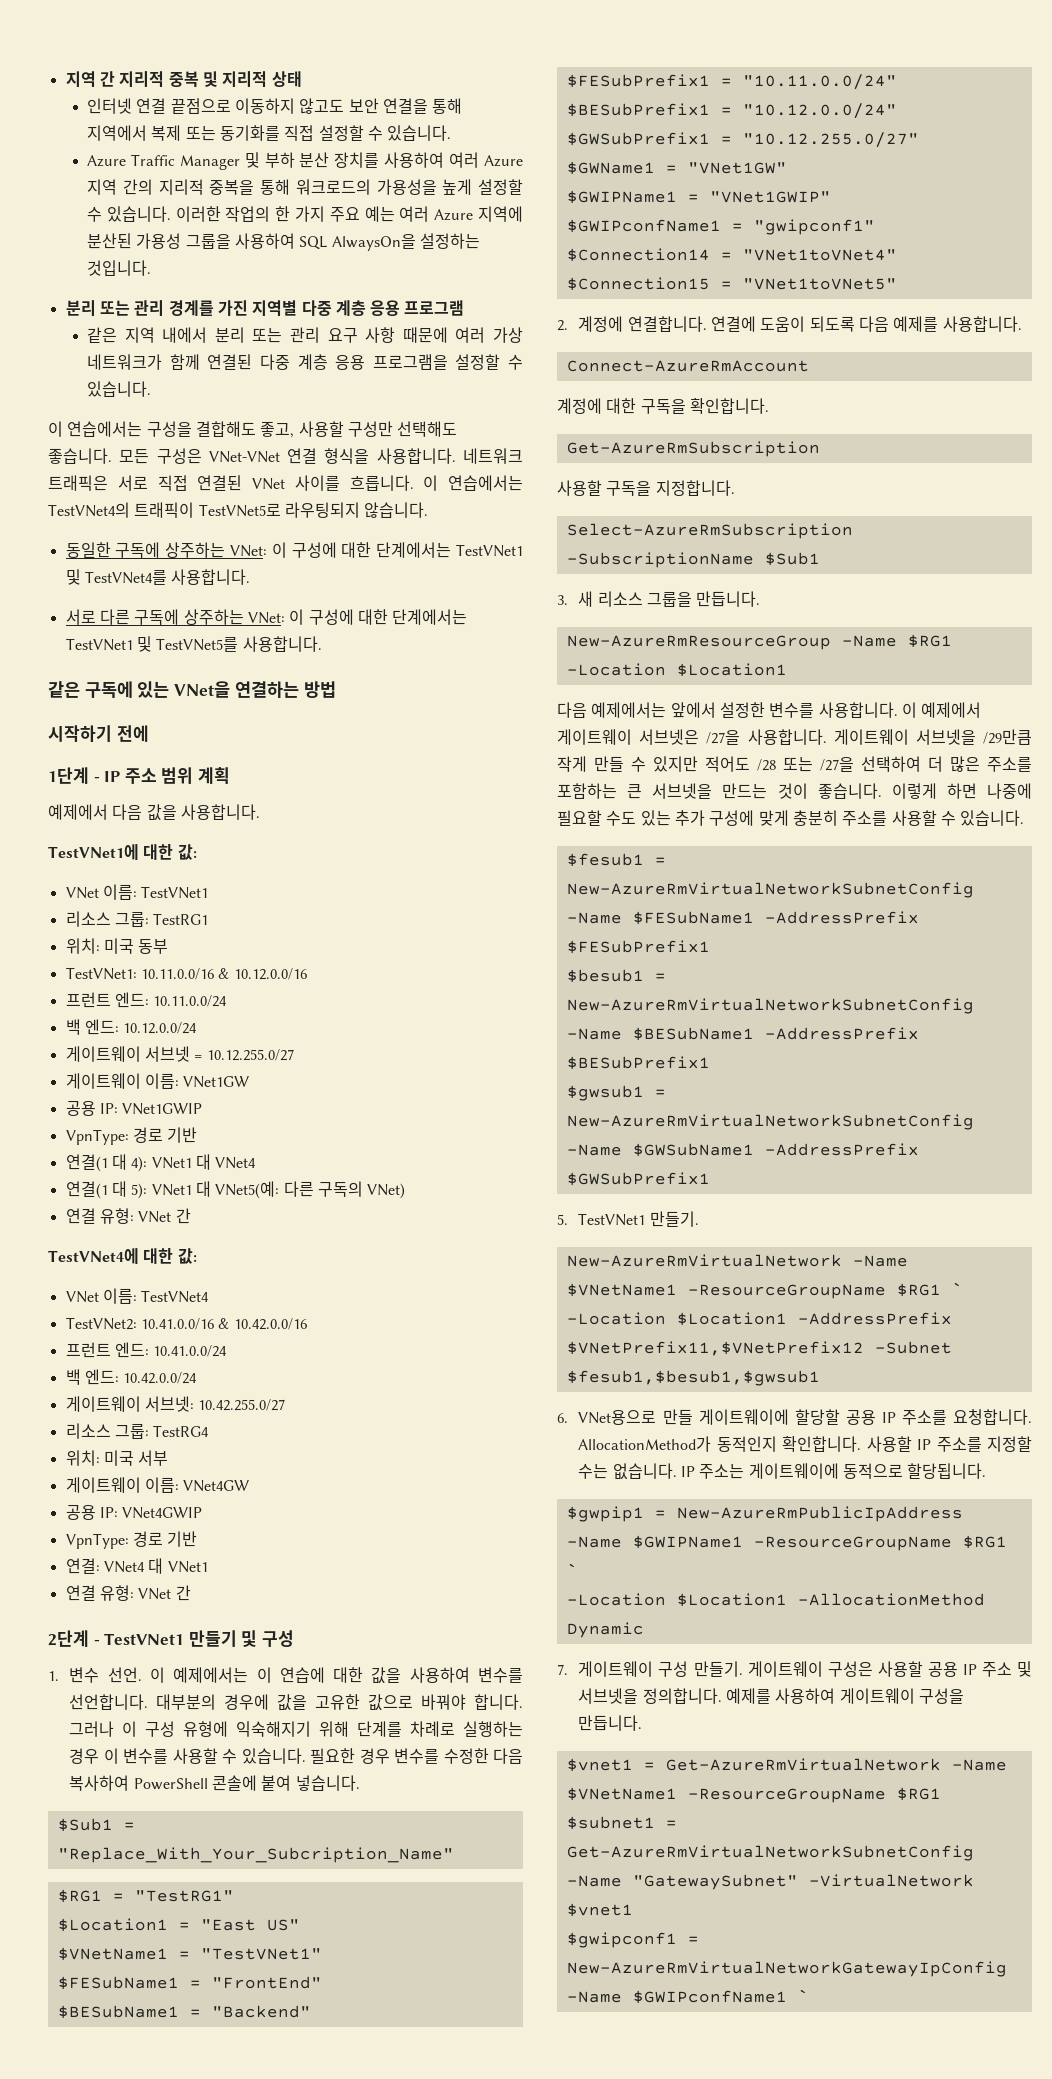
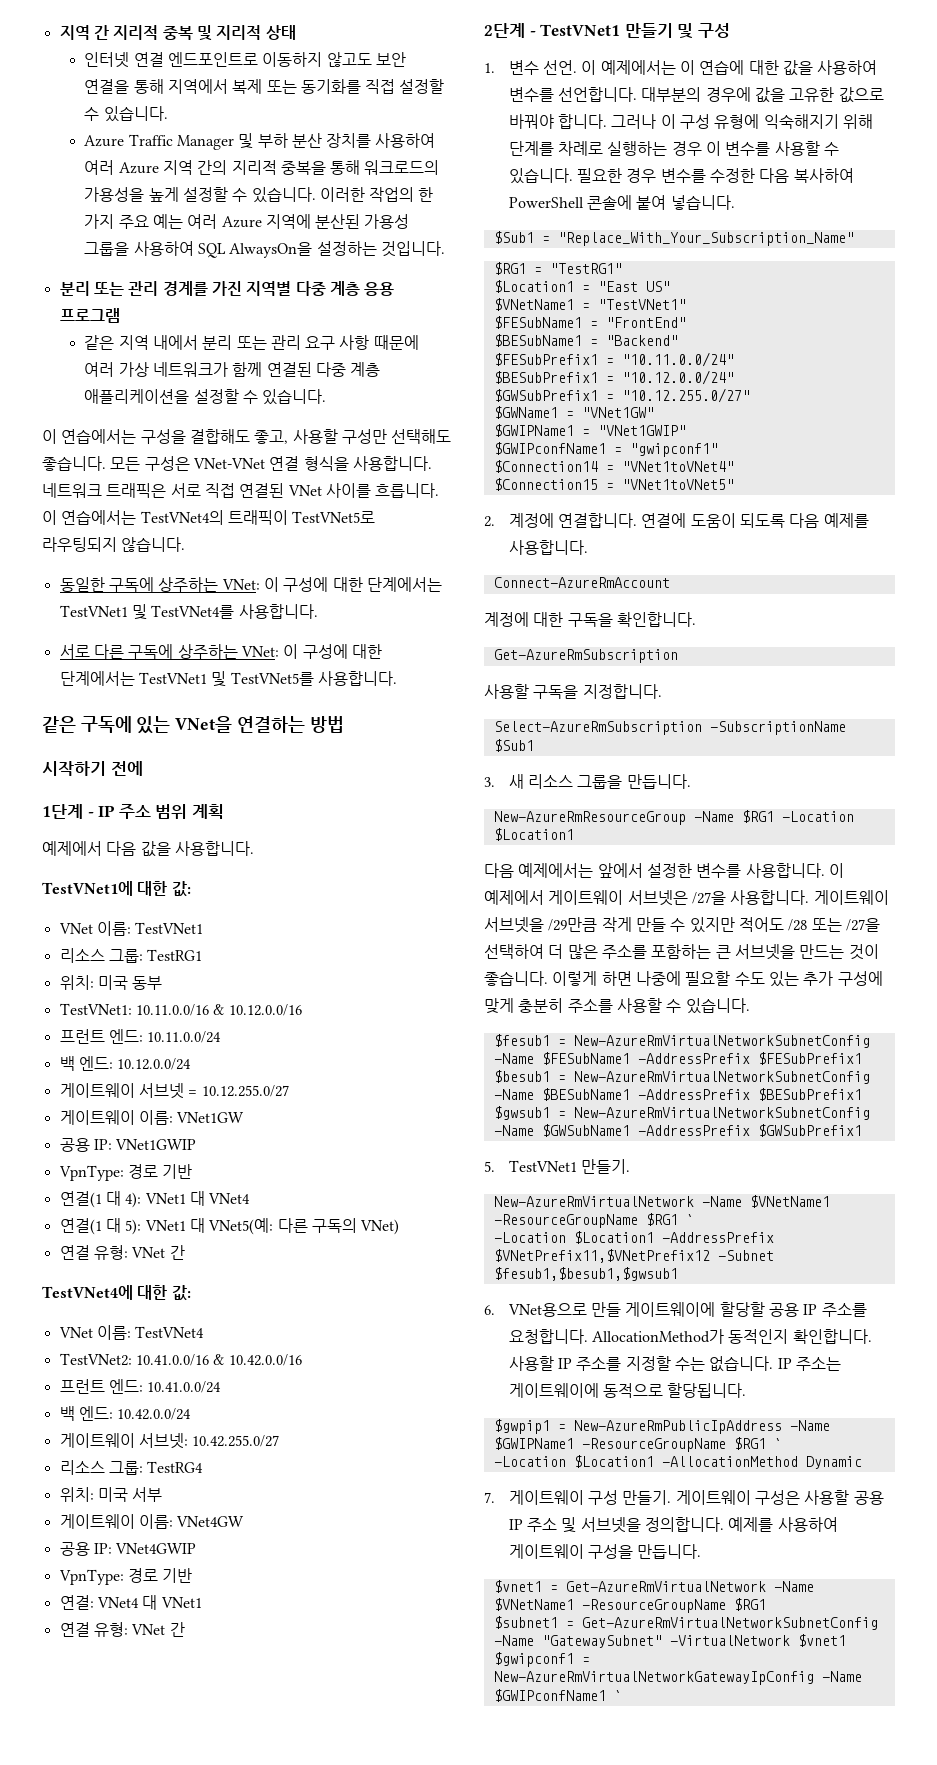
[170,98,231,114] 끝점으로 -> [167,52,258,67] 엔드포인트로
[335,354,448,370] 응용 프로그램을 -> [84,389,190,404] 애플리케이션을
[57,1847,454,1863] "Replace_With_Your_Subcription_Name" -> [557,232,854,246] "Replace_With_Your_Subscription_Name"

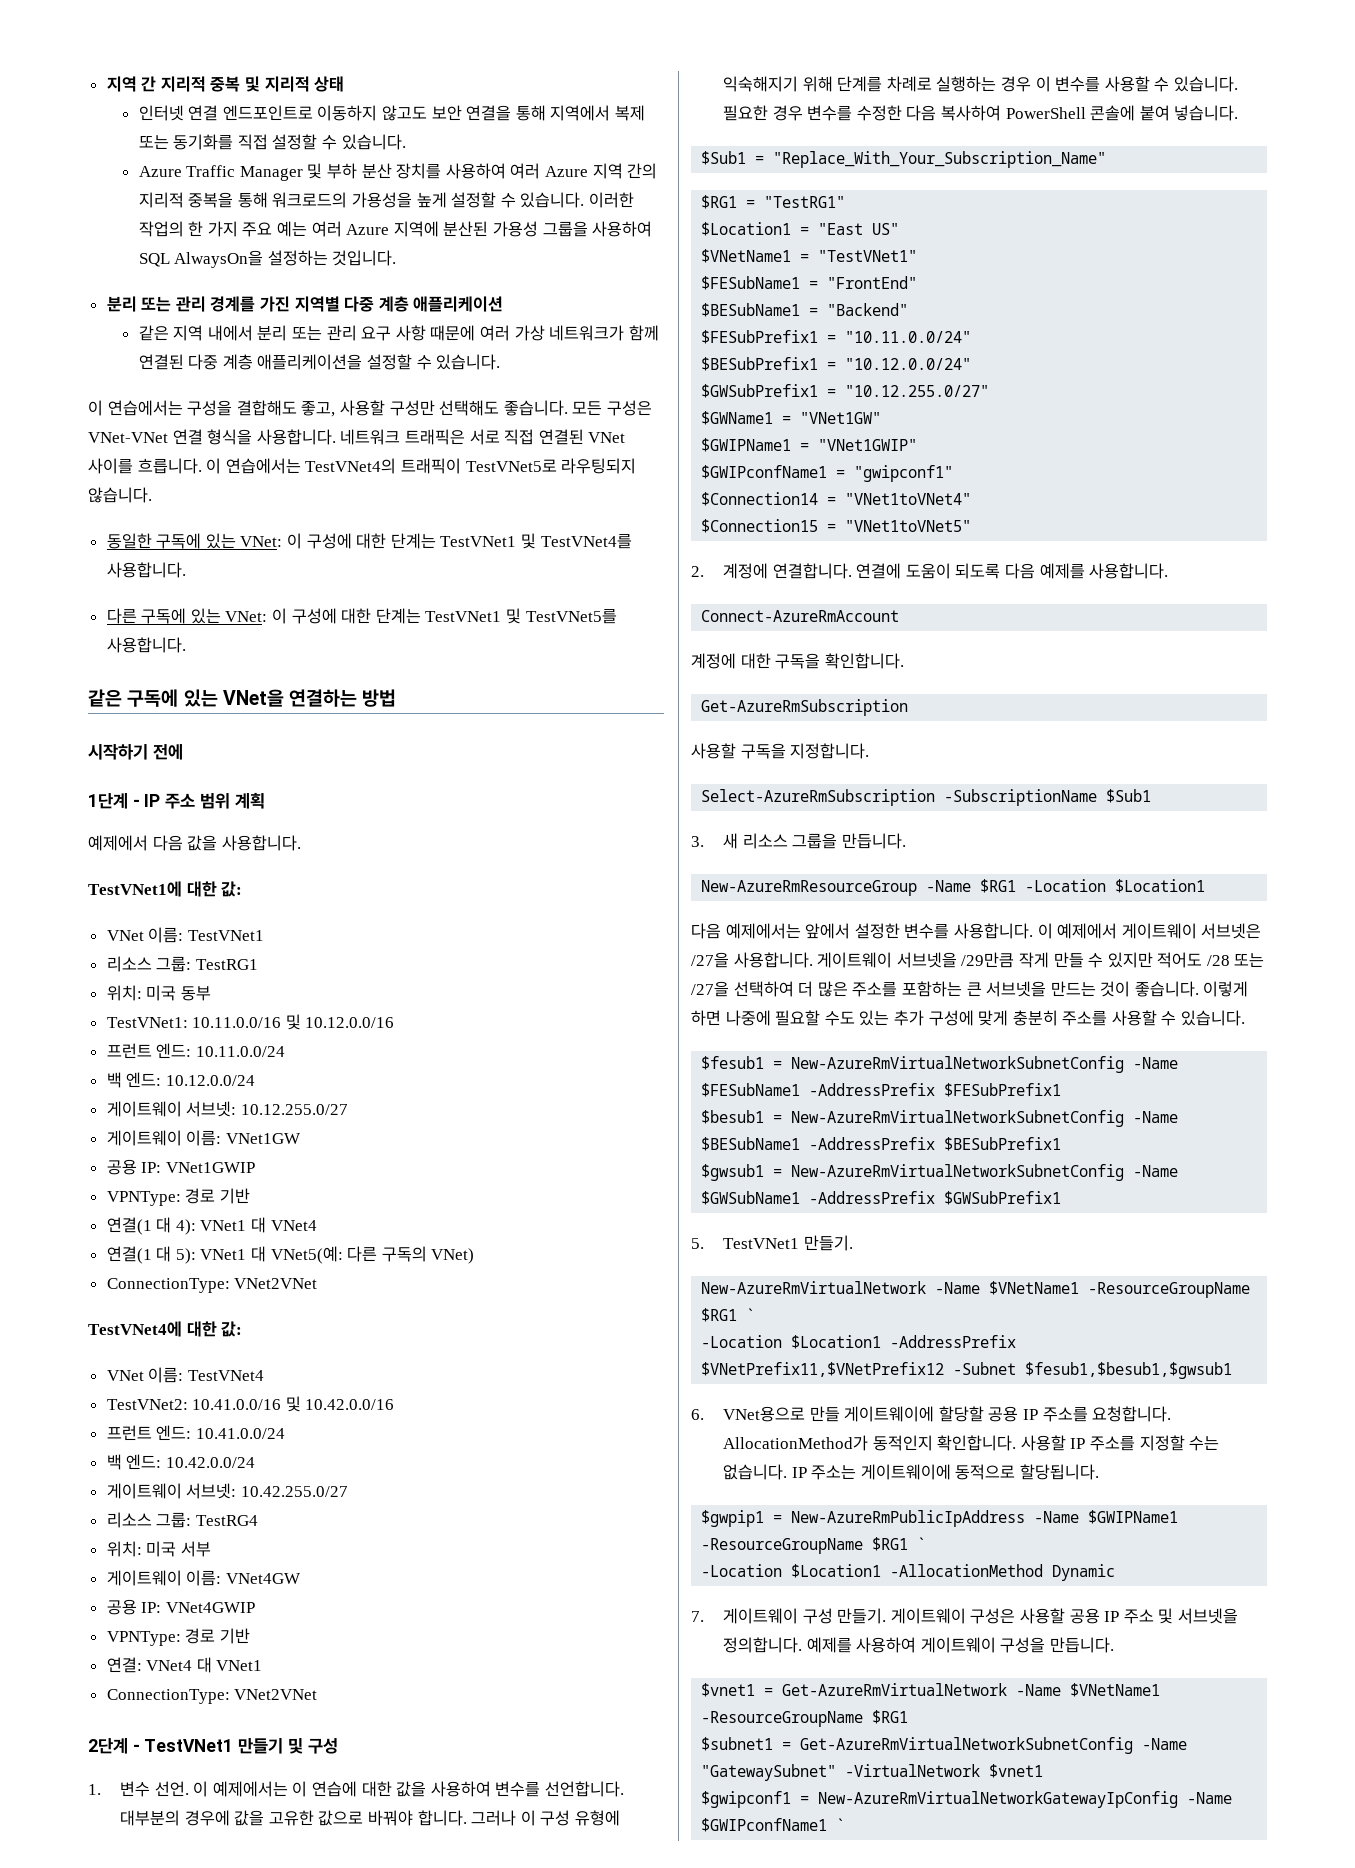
[364,282,395,296] [59,308,120,323] 응용 프로그램 -> [413,296,504,312] 애플리케이션
[158,577,442,592] 상주하는 VNet: 이 구성에 대한 단계에서는 -> [205,533,436,549] 있는 VNet: 이 구성에 대한 단계는
[59,644,90,659] 서로 -> (186, 570) none
[177,644,382,659] [59,671,135,686] 상주하는 VNet: 이 구성에 대한 단계에서는 -> [190,608,421,624] 있는 VNet: 이 구성에 대한 단계는
[213,1004,225,1015] & -> [285,1014,301,1030] 및
[138,1083,198,1099] 서브넷 = -> [186,1101,237,1117] 서브넷:
[58,1165,124,1181] VpnType: -> [106,1191,181,1206] VPNType:
[59,1245,185,1260] 연결 유형: VNet 간 -> [106,1278,318,1293] ConnectionType: VNet2VNet
[213,1354,225,1365] & -> [285,1396,301,1412] 및
[58,1569,124,1585] VpnType: -> [106,1631,181,1646] VPNType:
[59,1622,185,1637] 연결 유형: VNet 간 -> [106,1689,318,1704] ConnectionType: VNet2VNet

